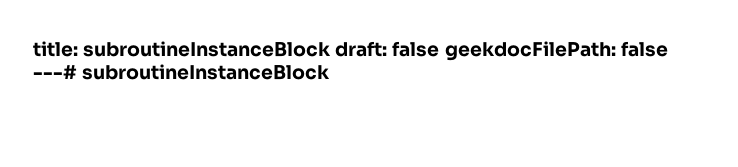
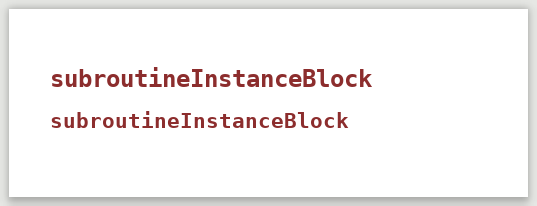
[33,41,668,61] [33,65,77,79] title: subroutineInstanceBlock draft: false geekdocFilePath: false ---# -> [50,67,373,87] subroutineInstanceBlock //

